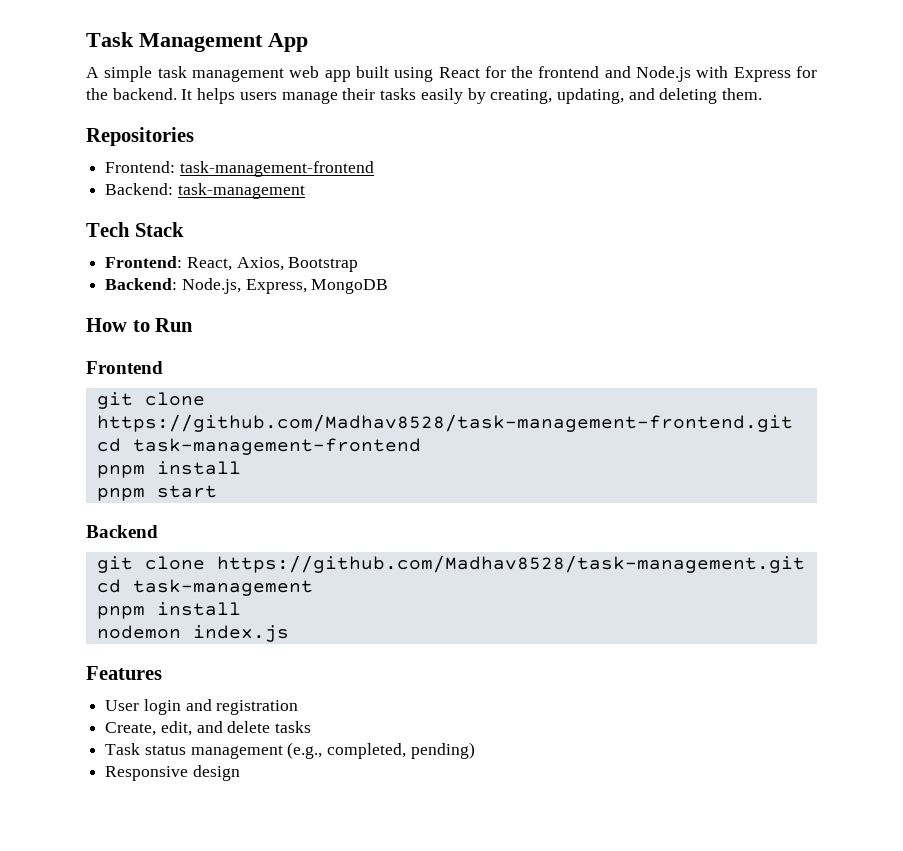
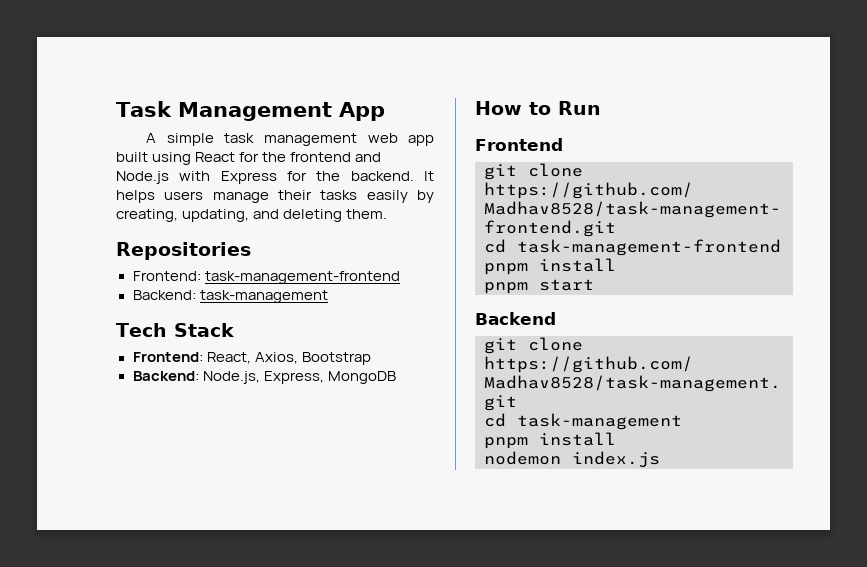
[86,666,162,680] [105,699,299,715] [105,721,312,736] [105,742,475,759] [105,765,240,781] // Features // User login and registration // Create, edit, and delete tasks // Task status management (e.g., completed, pending) // Responsive design -> (660, 459) none

